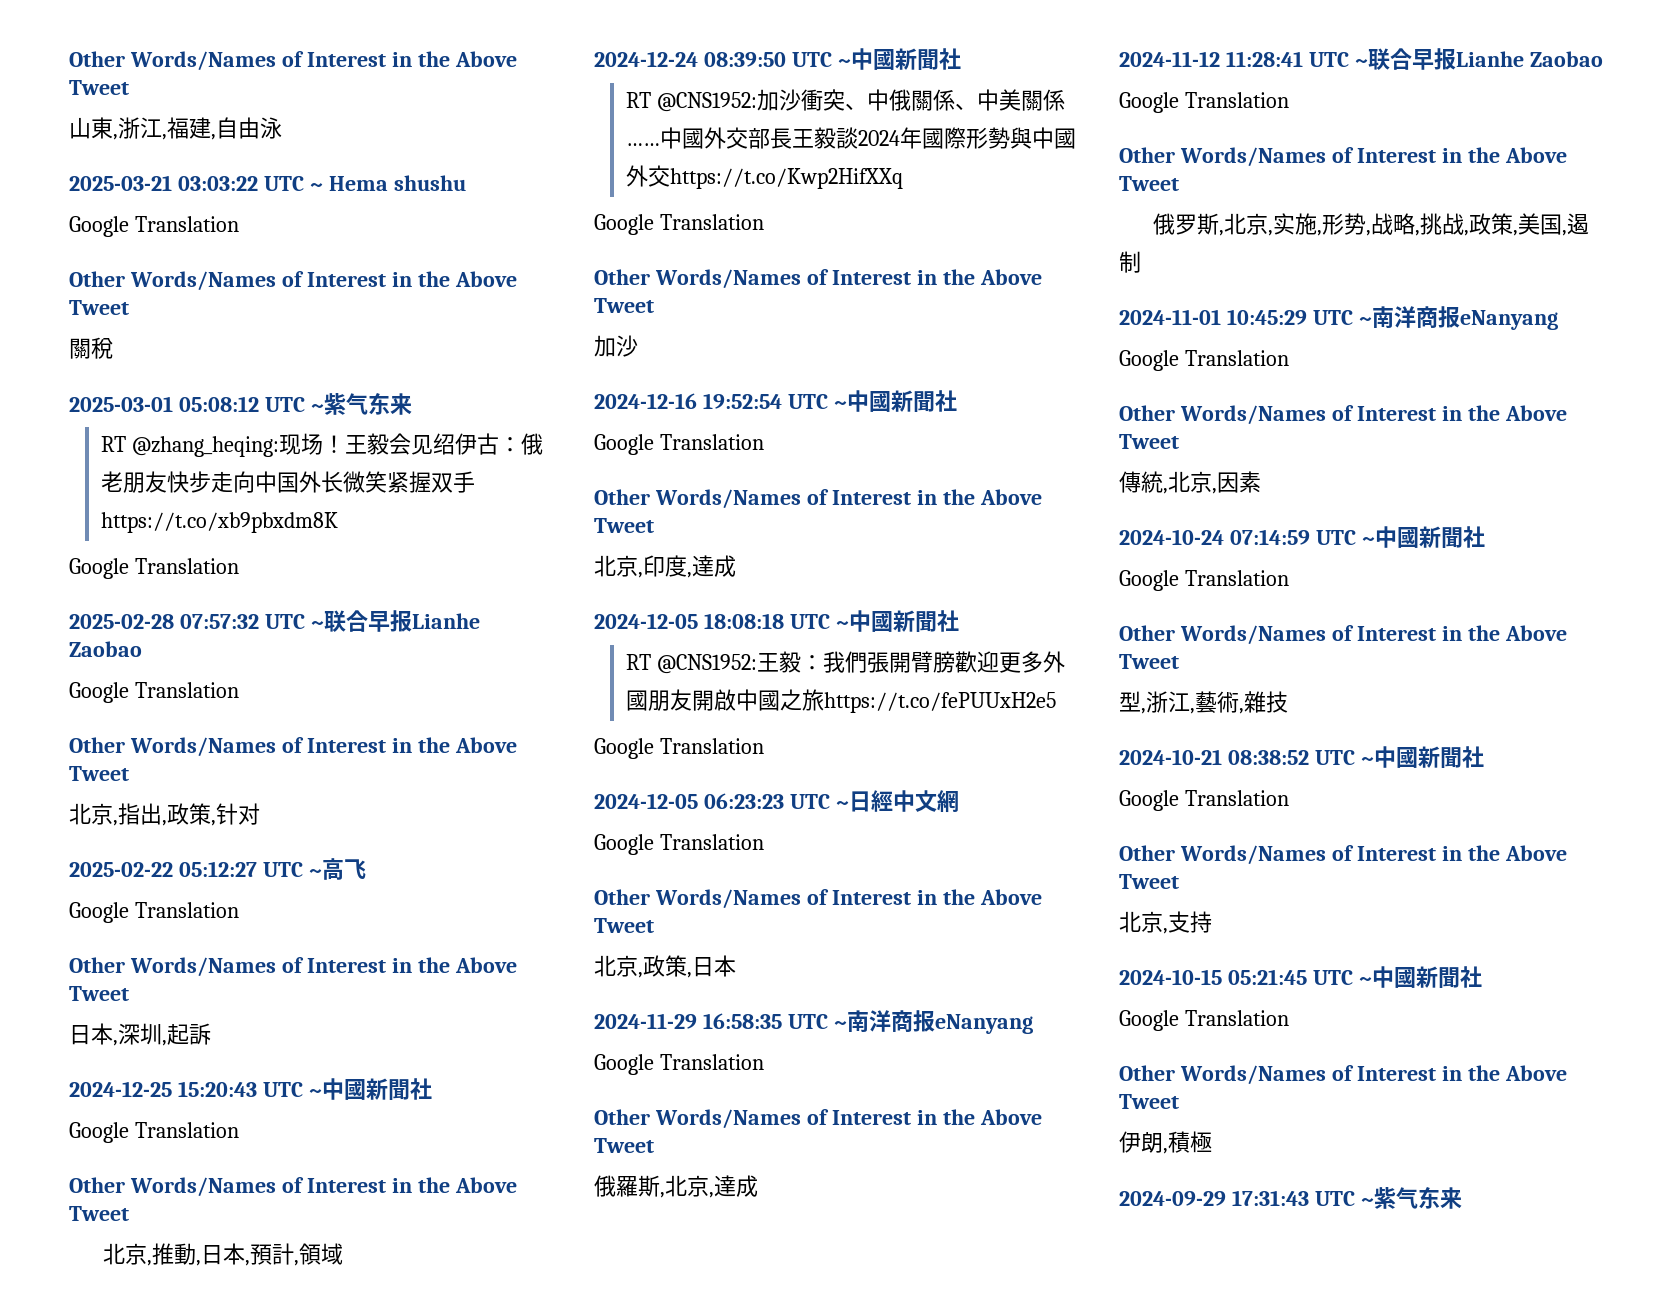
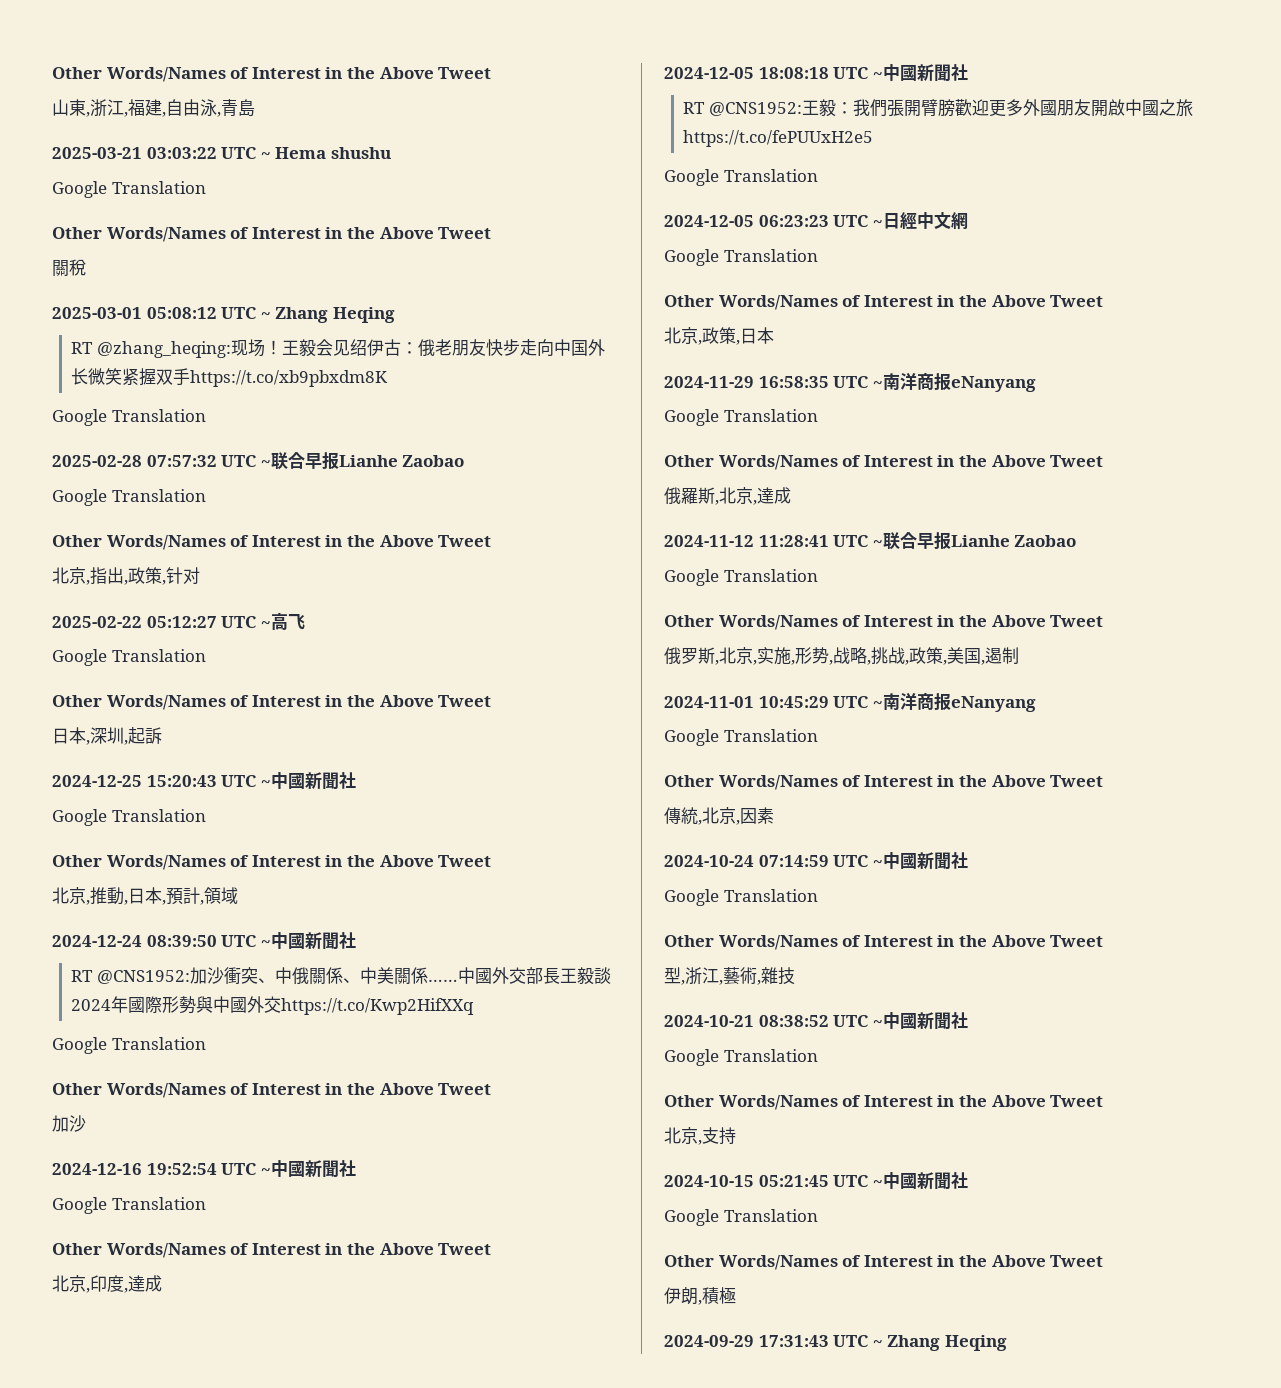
(282, 128) none -> [217,99,255,117] ,青島
[323,392,412,415] 紫气东来 -> [275,307,395,323] Zhang Heqing
[1373,1186,1462,1209] 紫气东来 -> [887,1335,1007,1351] Zhang Heqing

